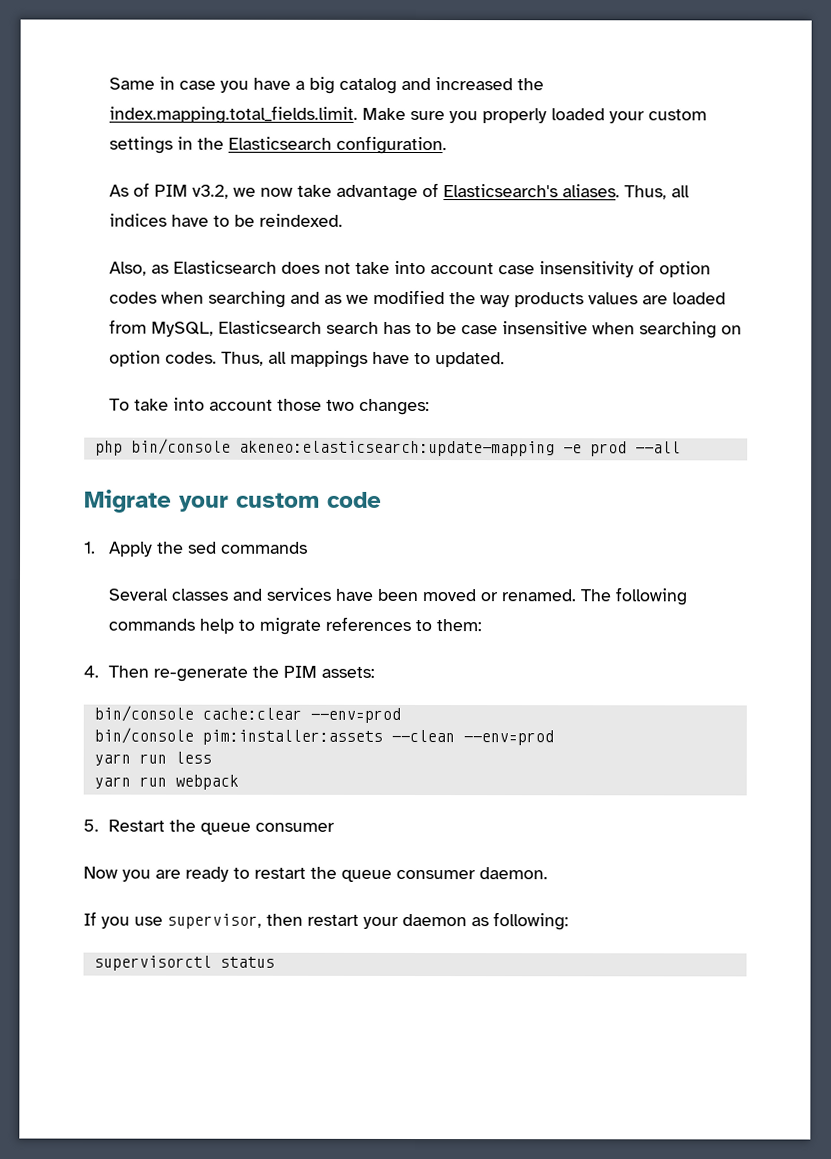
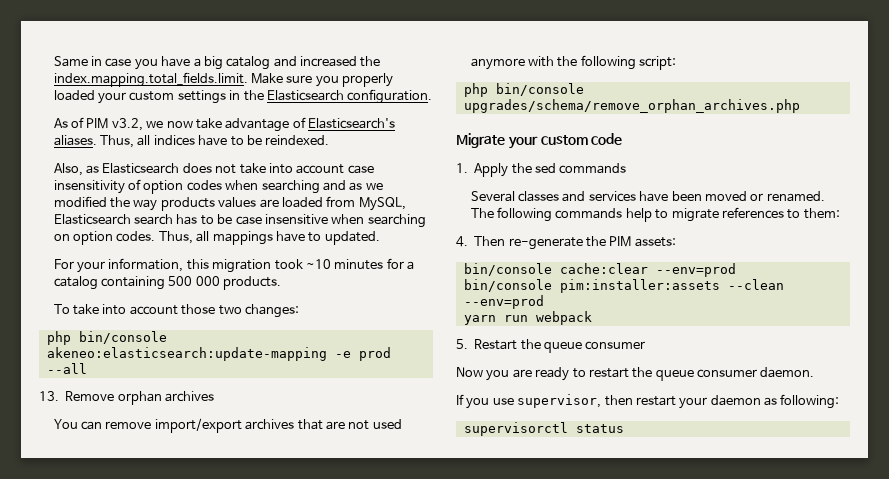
(505, 360) none -> [53,258,415,273] [53,276,282,290] // For your information, this migration took ~10 minutes for a catalog containing 500 000 products.
(681, 447) none -> [39,391,214,405] [53,418,402,433] [470,55,677,70] [463,83,584,97] [463,99,800,113] // 13. Remove orphan archives // You can remove import/export archives that are not used anymore with the following script: // php bin/console upgrades/schema/remove_orphan_archives.php
[93,751,212,766] // yarn run less -> (544, 302) none

